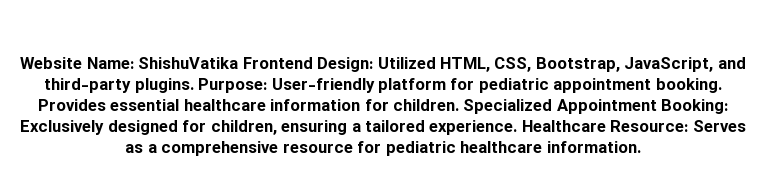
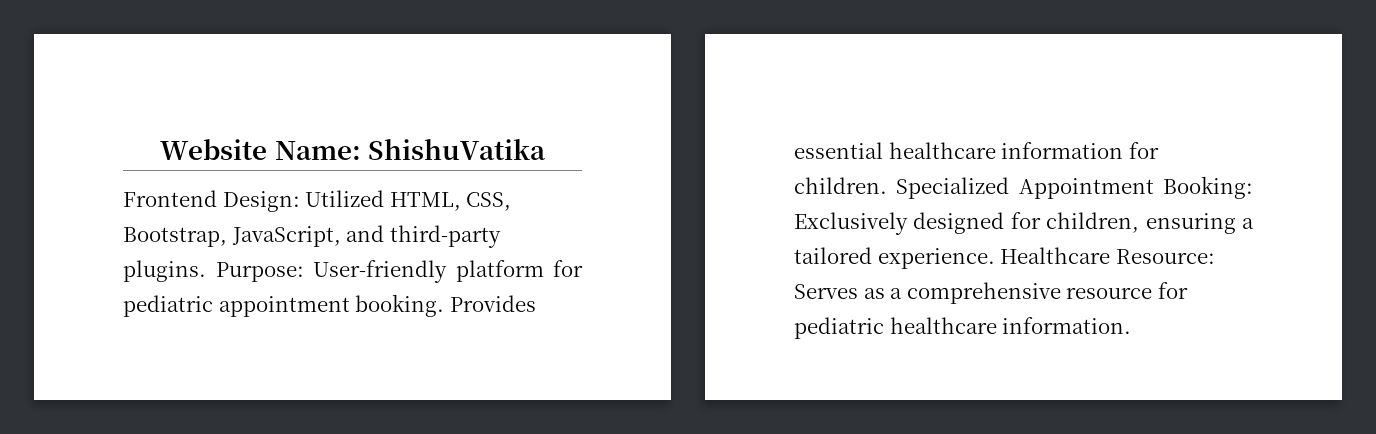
(239, 63) none -> (546, 149) //

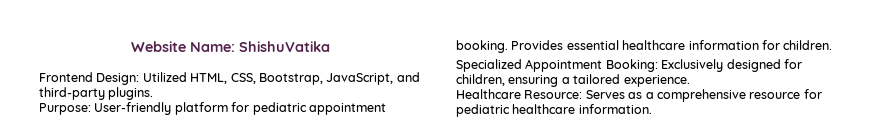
(206, 271) none -> (154, 93) //
(887, 185) none -> (833, 45) //
(995, 258) none -> (690, 81) //

